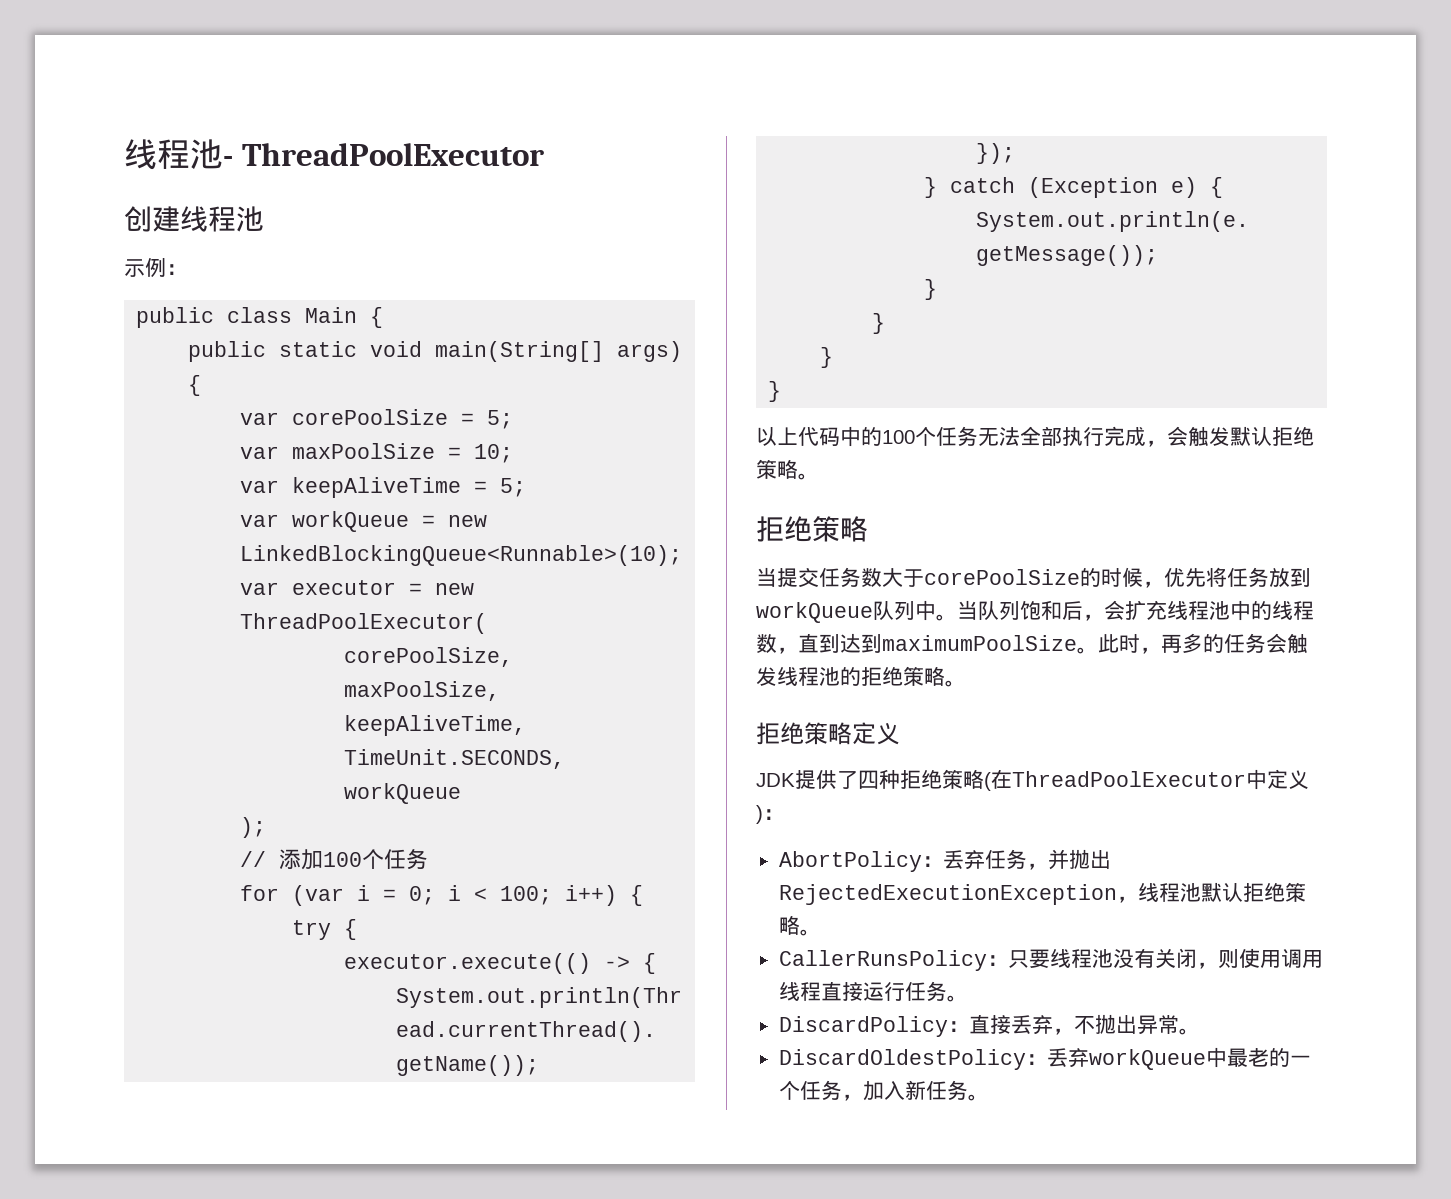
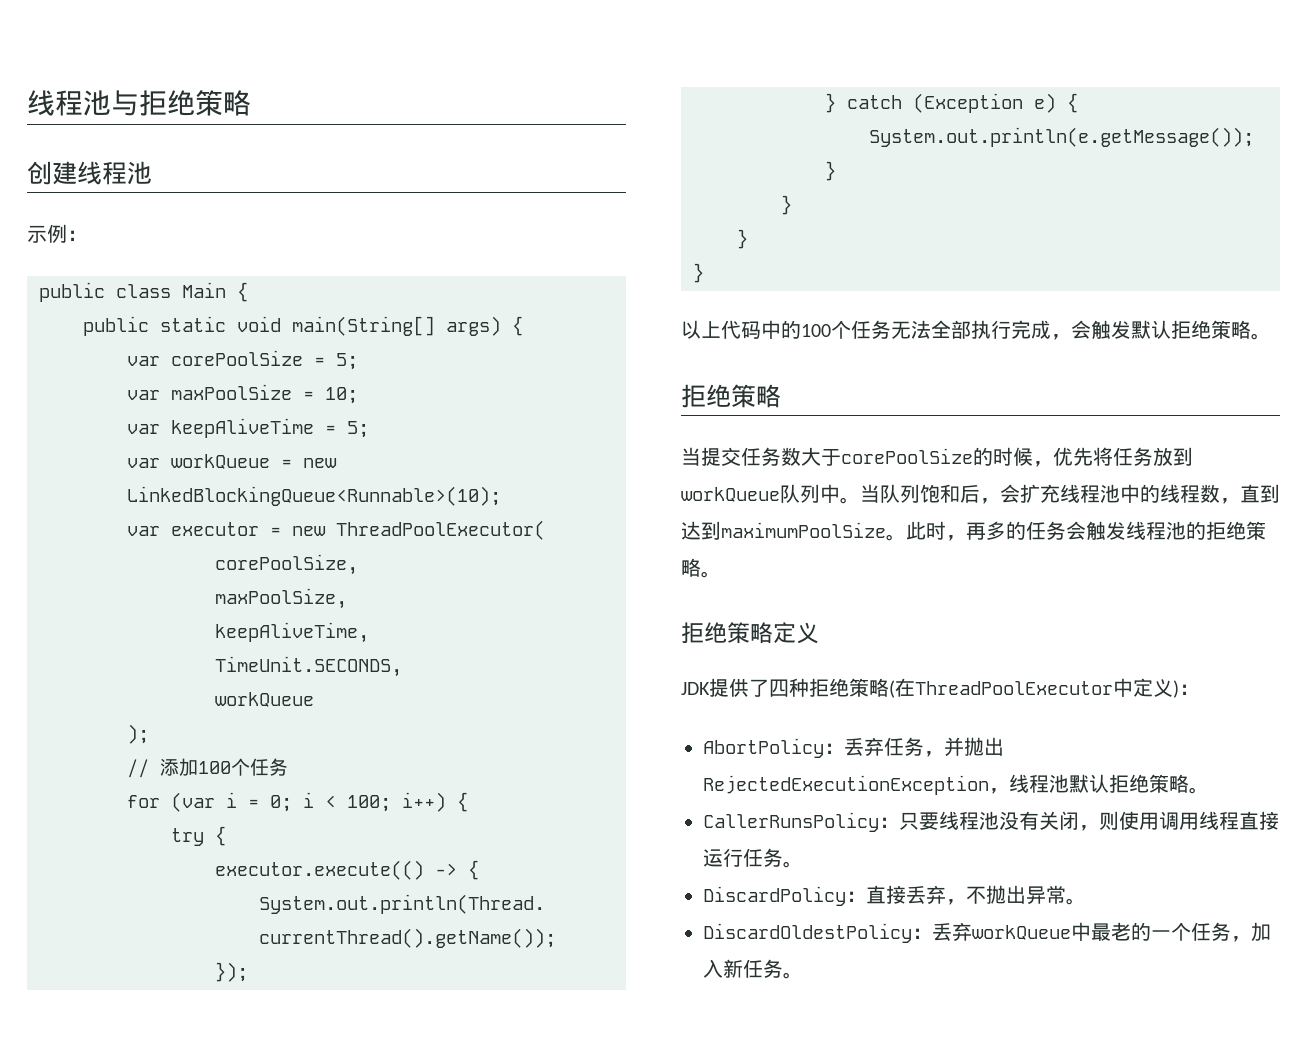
[124,139,544,170] 线程池- ThreadPoolExecutor -> [27,90,251,116] 线程池与拒绝策略

